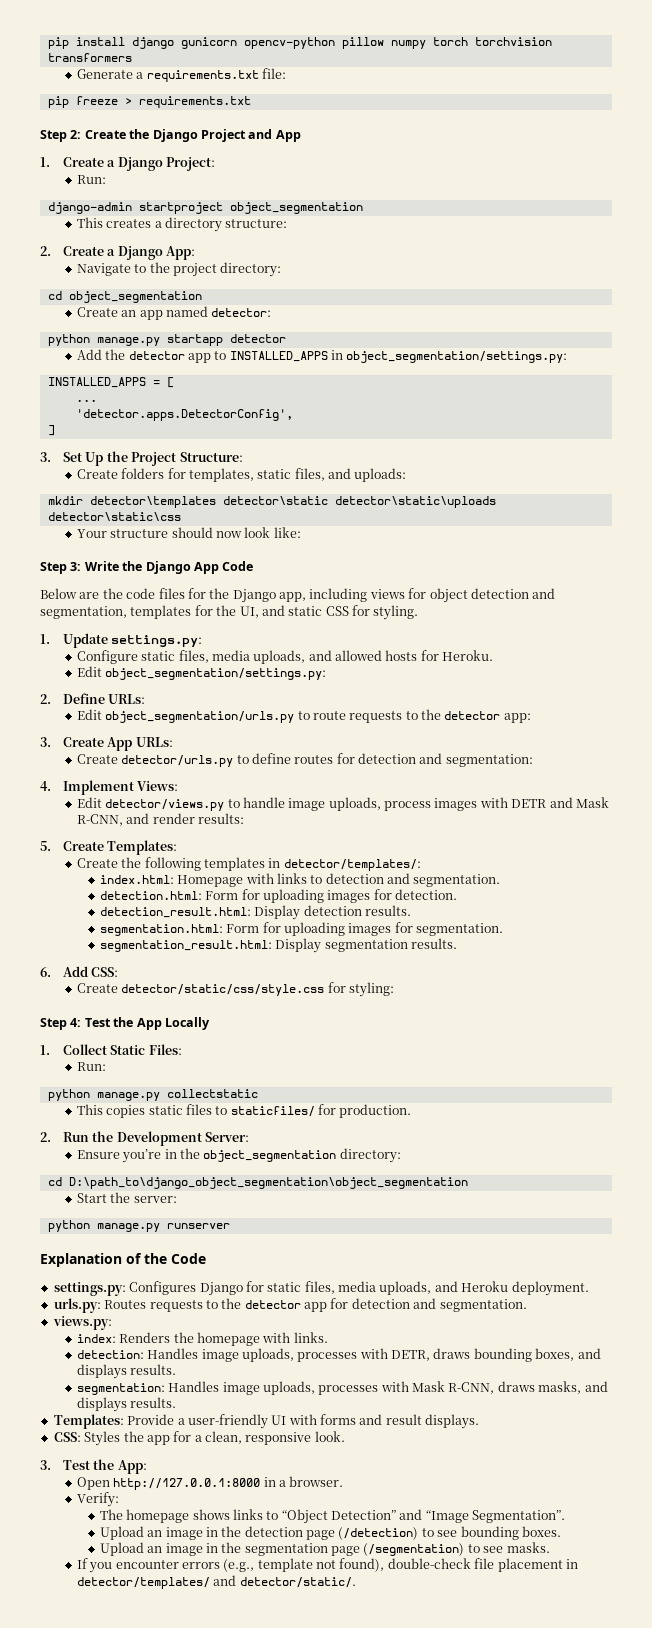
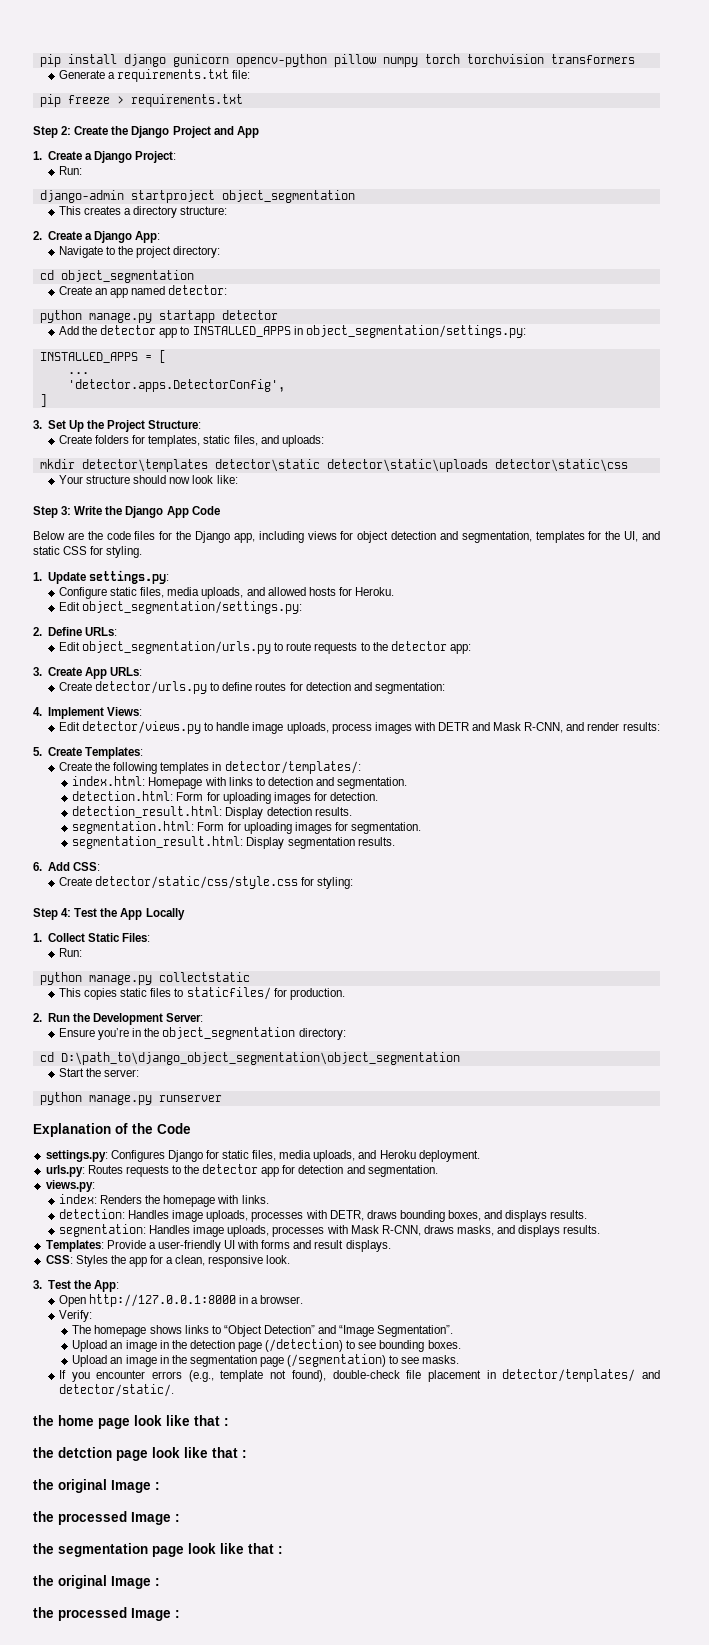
(356, 1582) none -> [33,1415,229,1429] [33,1447,247,1461] [33,1479,160,1493] [33,1511,180,1525] [33,1543,283,1557] [33,1575,160,1589] [33,1607,180,1621] // the home page look like that : // the detction page look like that : // the original Image : // the processed Image : // the segmentation page look like that : // the original Image : // the processed Image :

